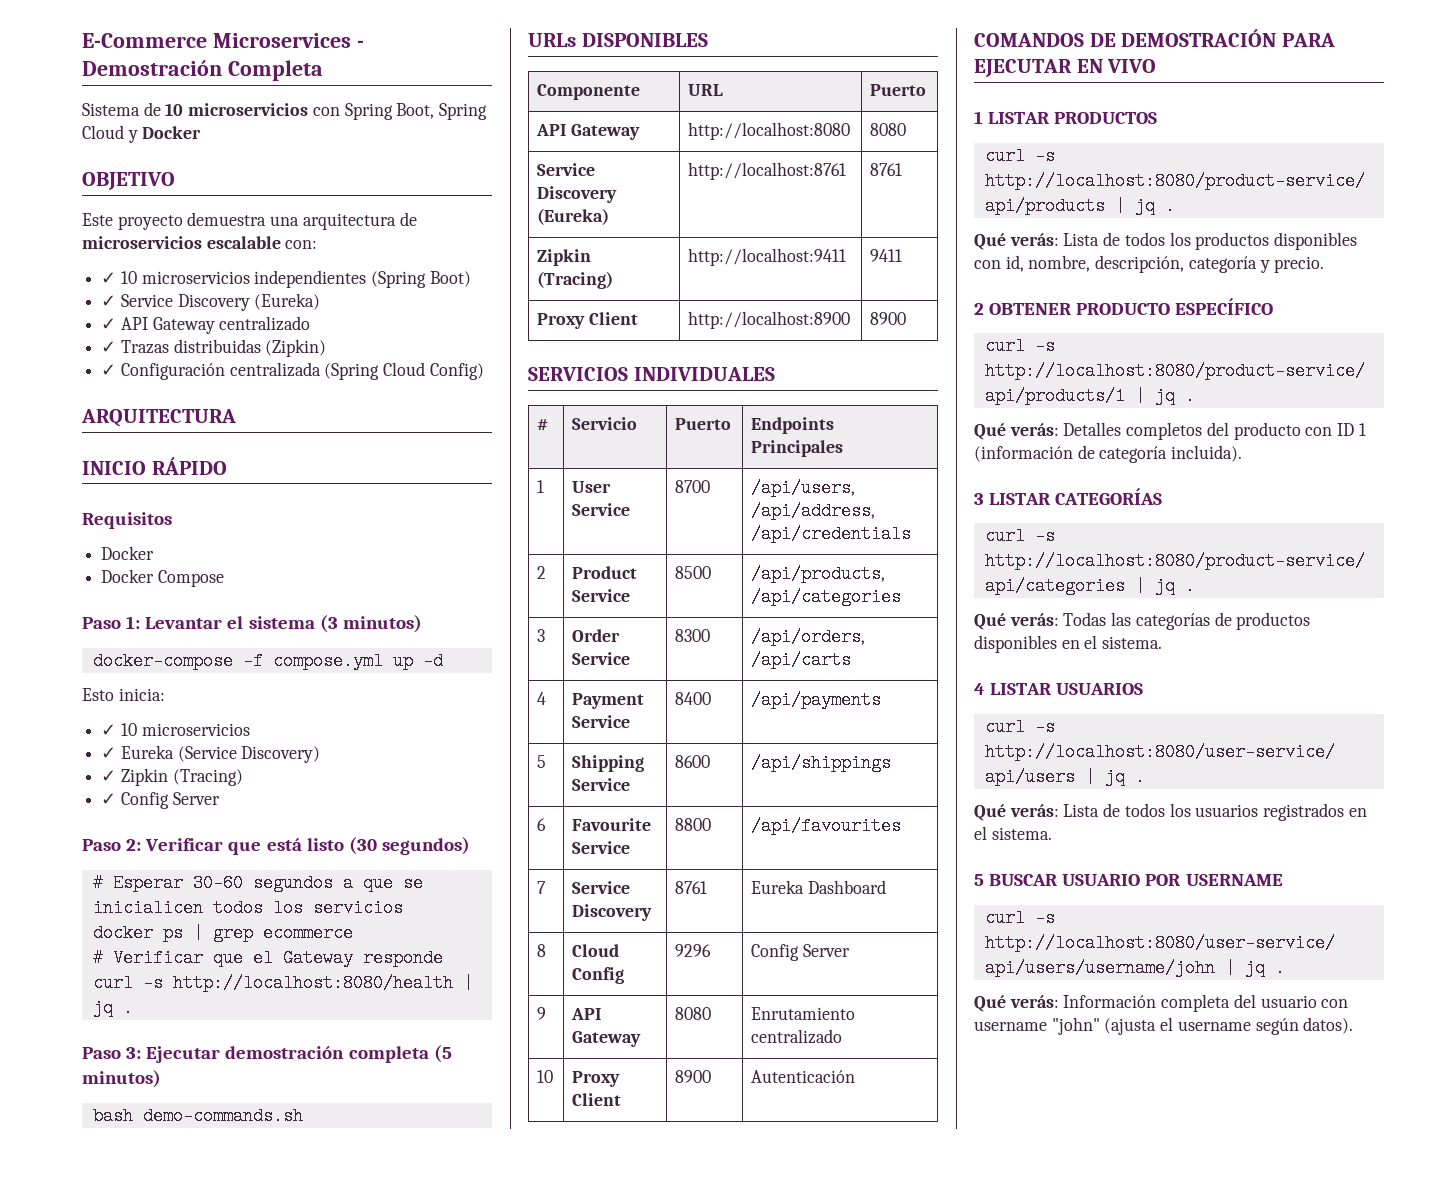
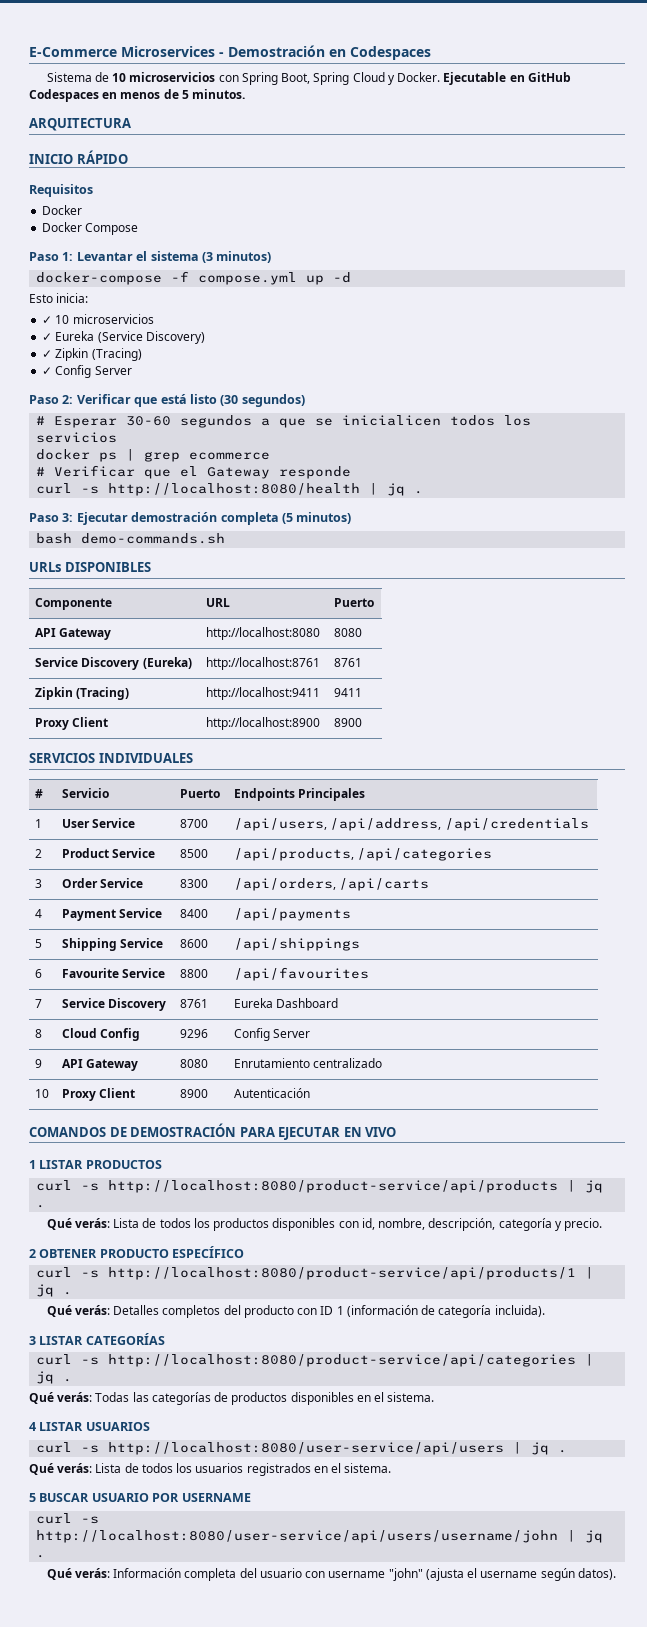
[227,60,323,81] Completa -> [329,46,431,60] en Codespaces
[142,126,202,139] [82,172,175,190] [82,212,417,230] [82,236,318,249] [101,270,471,288] [101,293,321,311] [101,316,311,334] [101,339,327,357] [101,362,484,380] Docker // OBJETIVO // Este proyecto demuestra una arquitectura de microservicios escalable con: // ✓ 10 microservicios independientes (Spring Boot) // ✓ Service Discovery (Eureka) // ✓ API Gateway centralizado // ✓ Trazas distribuidas (Zipkin) // ✓ Configuración centralizada (Spring Cloud Config) -> [397,72,571,85] [29,89,246,102] Docker. Ejecutable en GitHub Codespaces en menos de 5 minutos.

